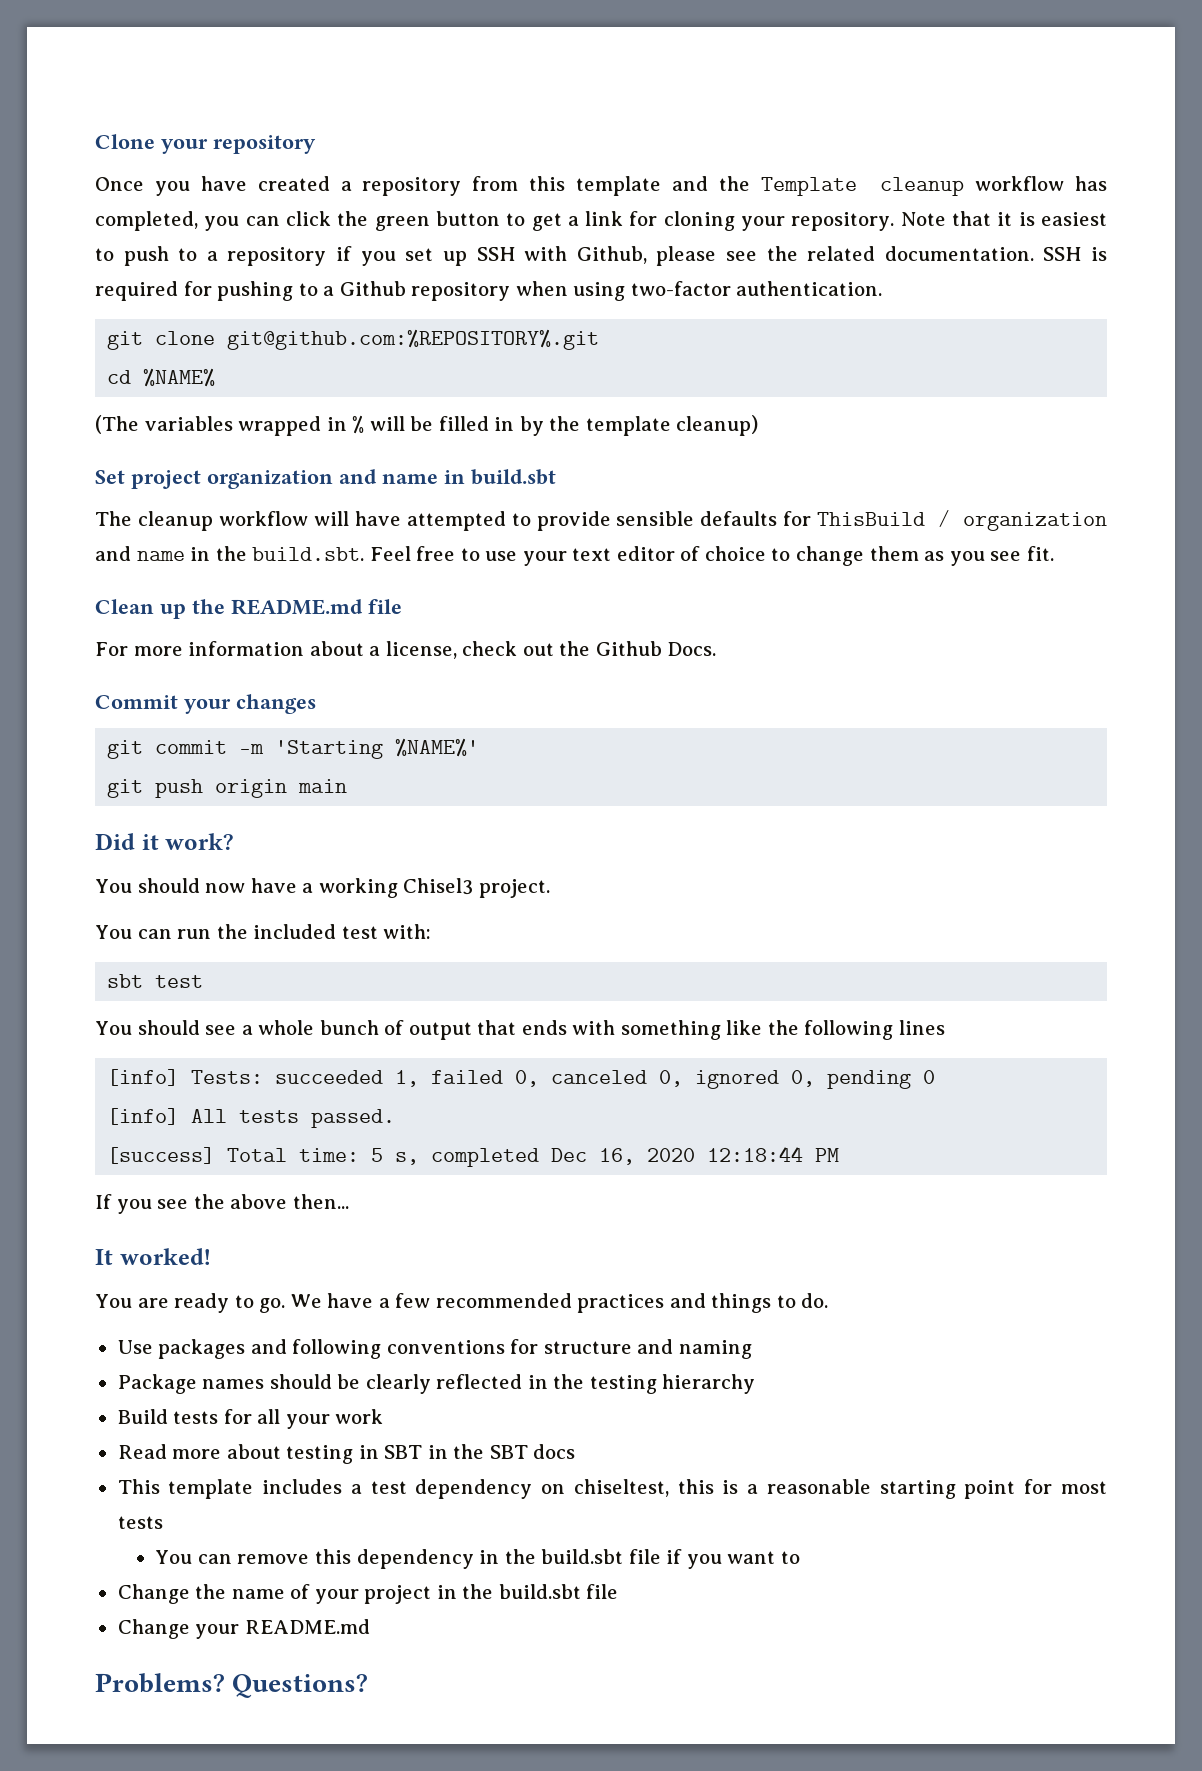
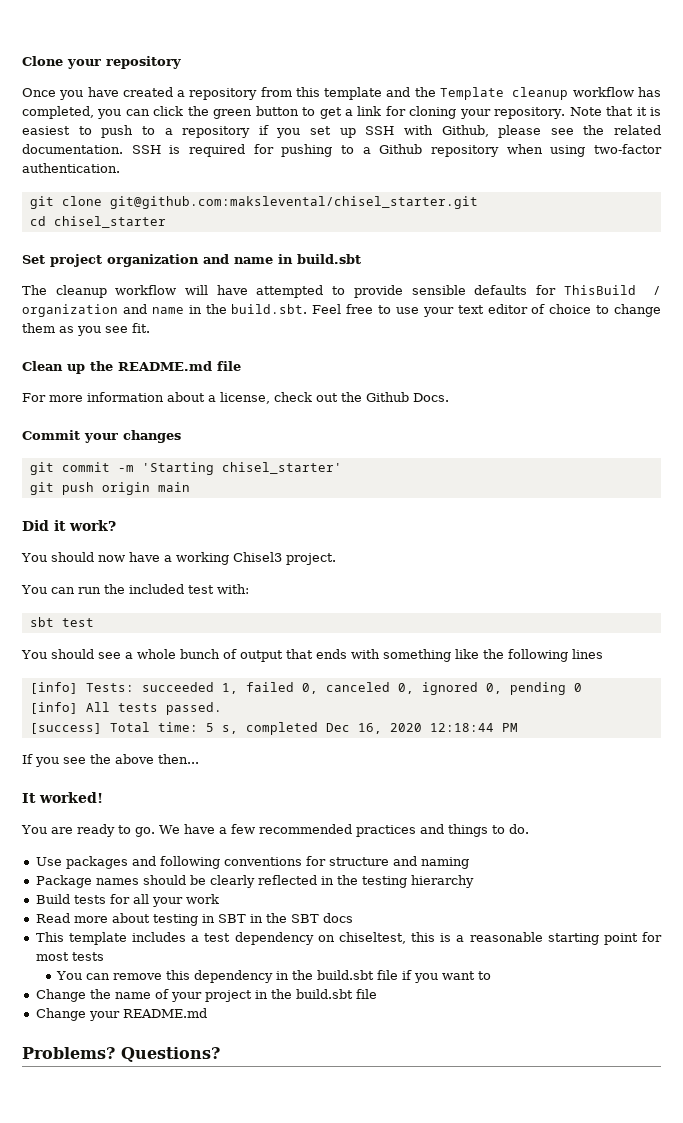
[227,329,600,350] git@github.com:%REPOSITORY%.git -> [109,196,478,209] git@github.com:makslevental/chisel_starter.git
[143,368,216,387] [95,415,759,436] %NAME% // (The variables wrapped in % will be filled in by the template cleanup) -> [53,216,166,228] chisel_starter
[395,738,480,757] %NAME%' -> [221,462,342,474] chisel_starter'

